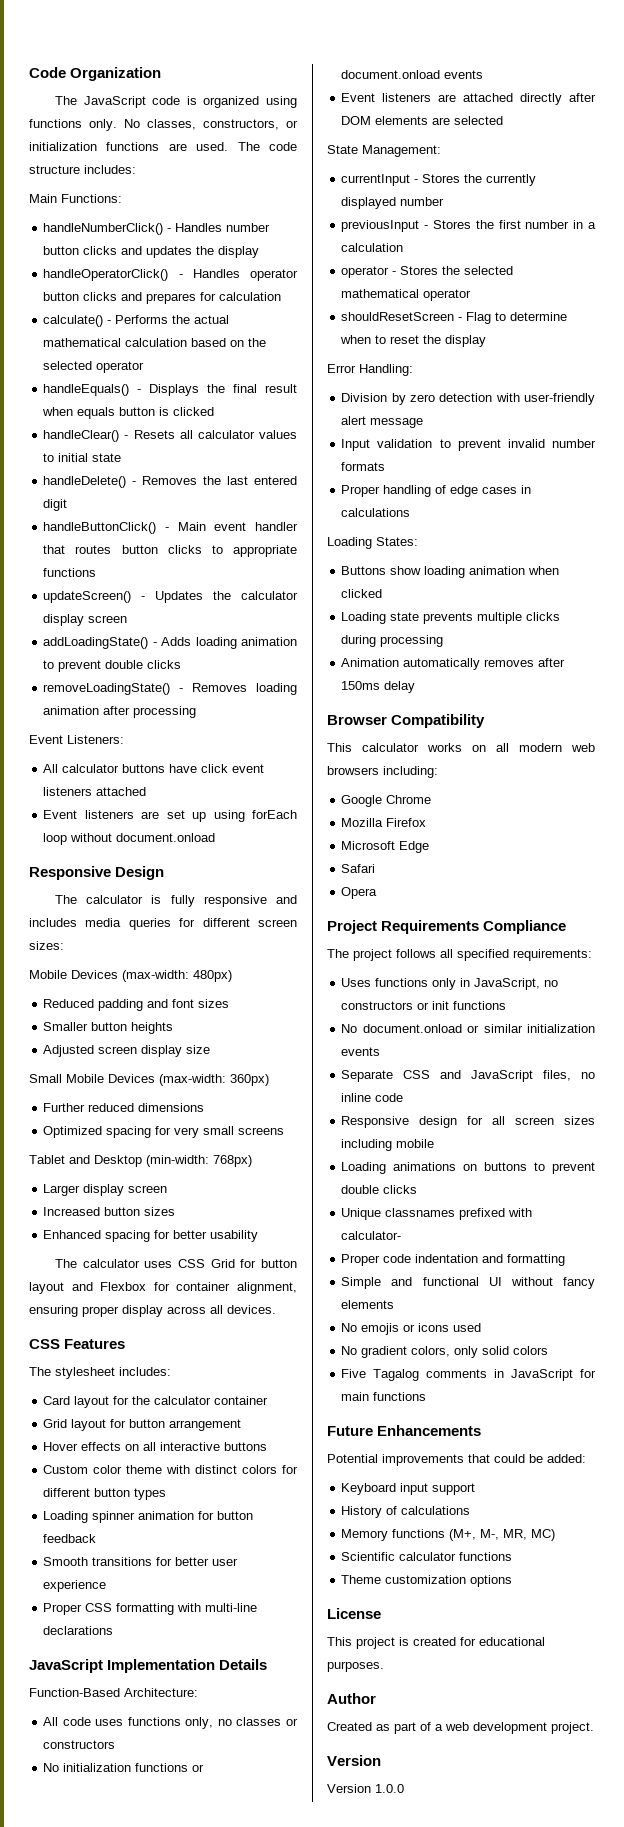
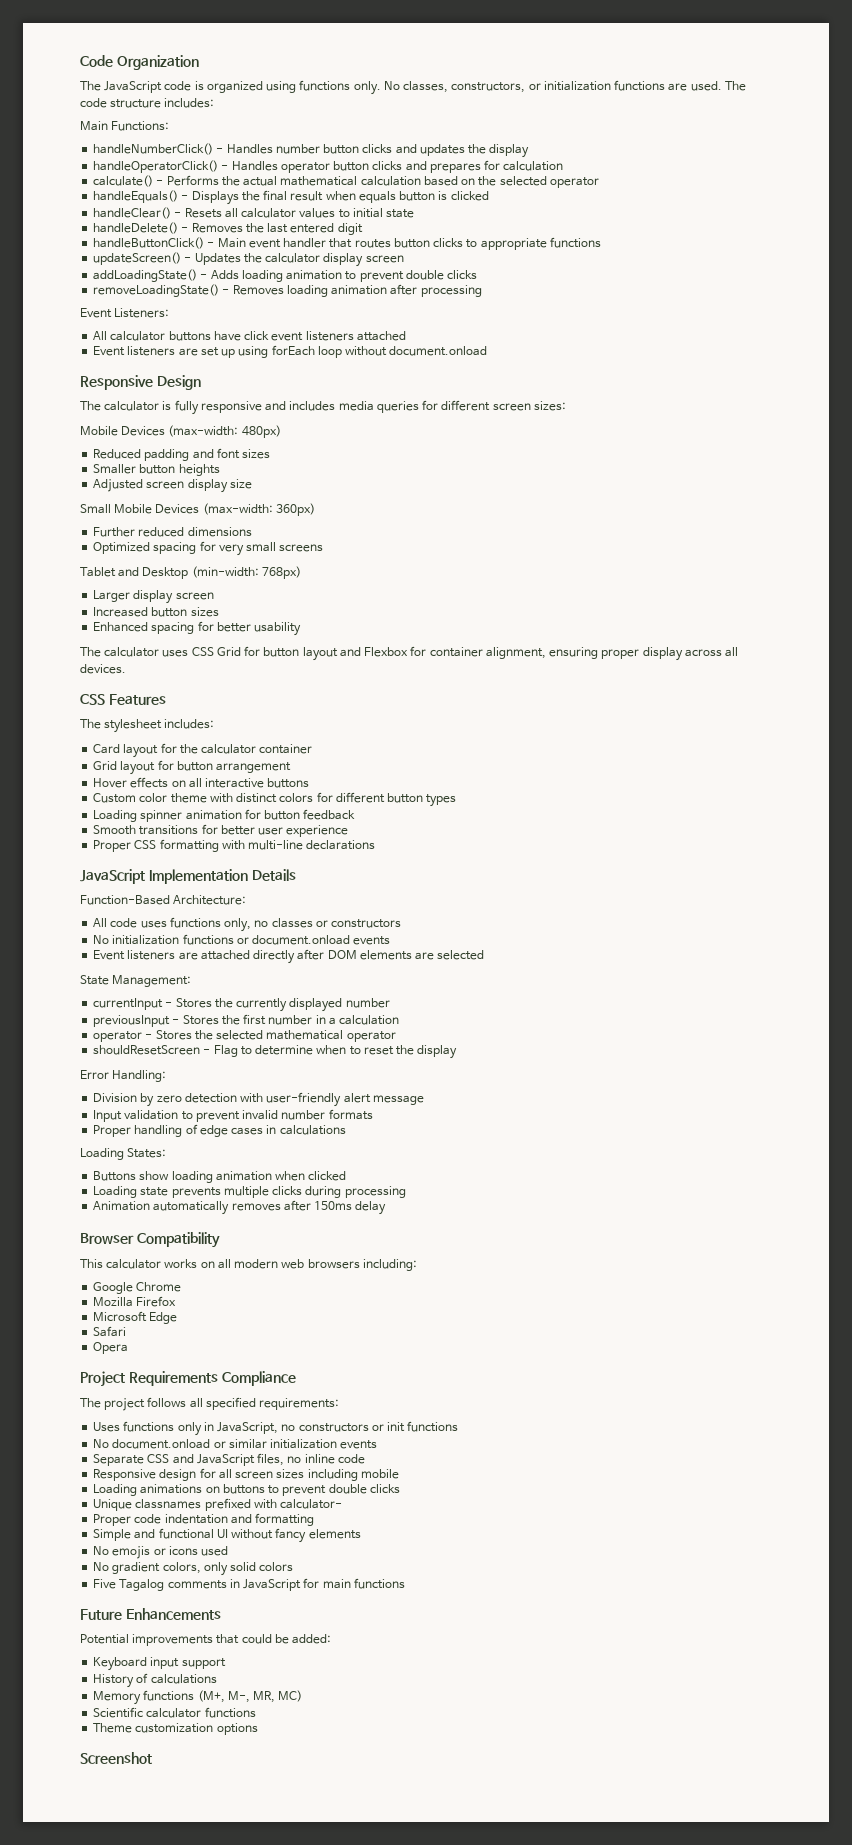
[327,1608,381,1619] [327,1637,545,1649] [327,1661,384,1672] [327,1693,376,1704] [327,1722,594,1734] [327,1755,381,1766] [327,1784,404,1793] License // This project is created for educational purposes. // Author // Created as part of a web development project. // Version // Version 1.0.0 -> [80,1752,152,1764] Screenshot

